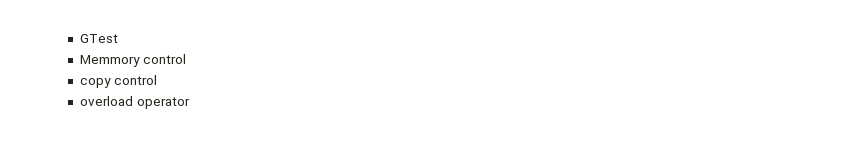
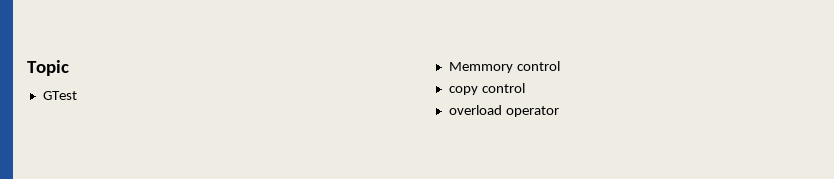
(79, 38) none -> [27,60,69,76] Topic //

